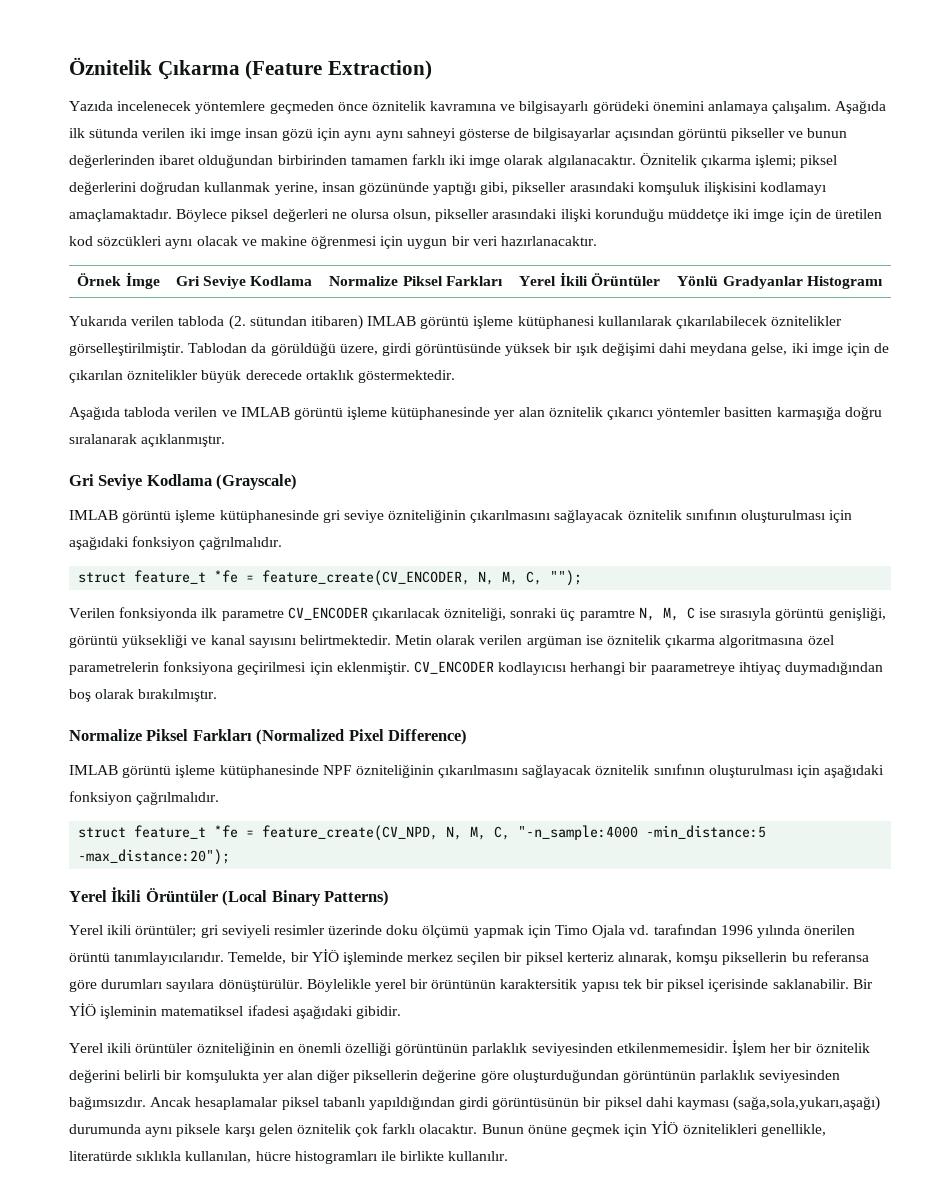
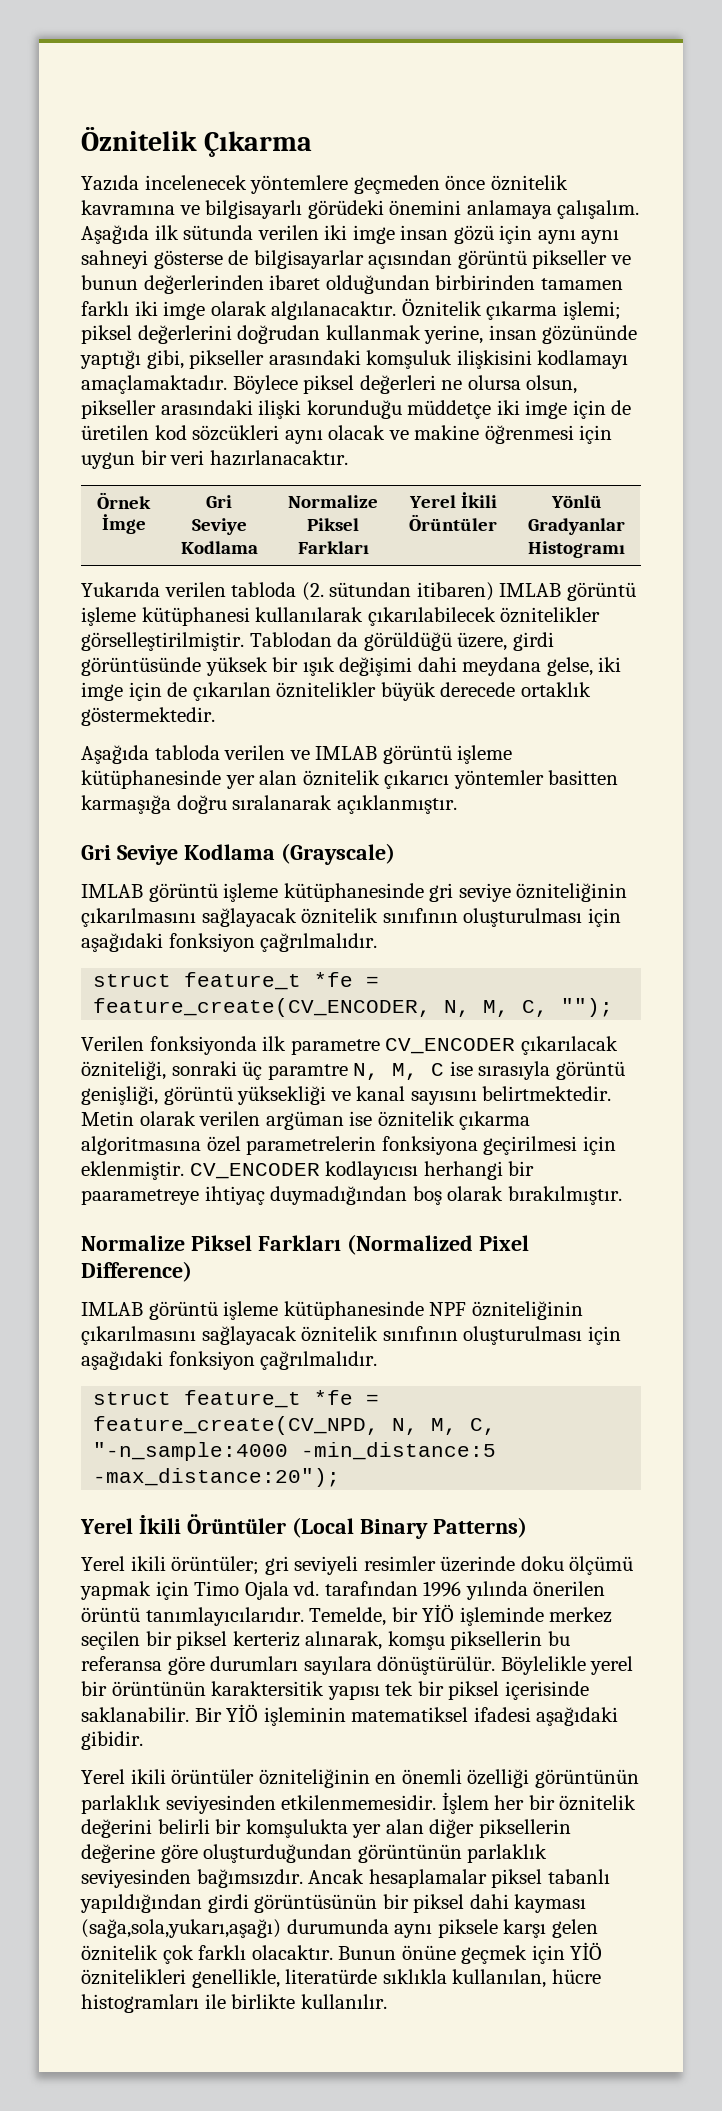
[245,60,433,80] (Feature Extraction) -> (312, 144) none

